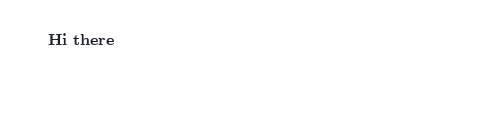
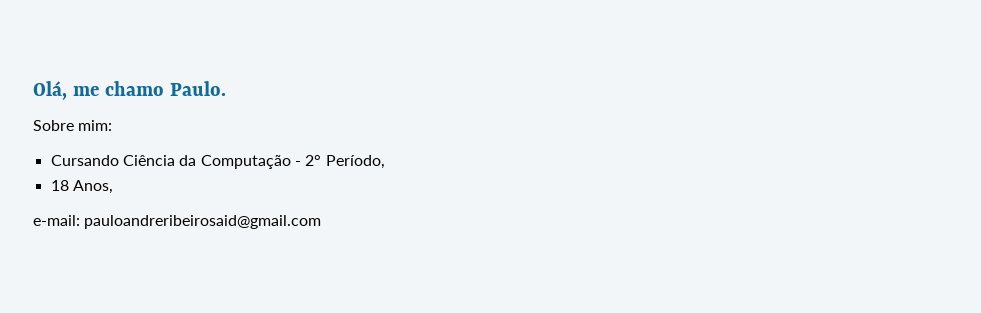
[48,33,114,45] Hi there -> [33,81,226,100] [33,120,113,131] [50,155,385,169] [50,180,113,194] [33,215,322,229] Olá, me chamo Paulo. // Sobre mim: // Cursando Ciência da Computação - 2° Período, // 18 Anos, // e-mail: pauloandreribeirosaid@gmail.com

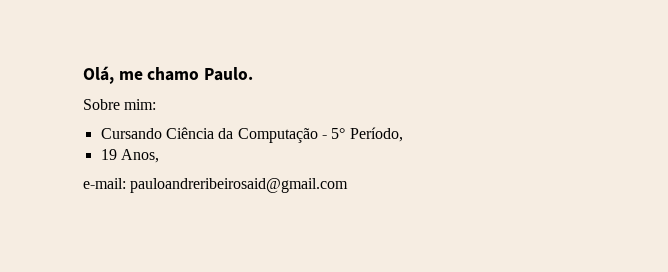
[305,155,322,166] 2° -> [331,128,346,139] 5°
[50,180,69,191] 18 -> [100,149,117,160] 19

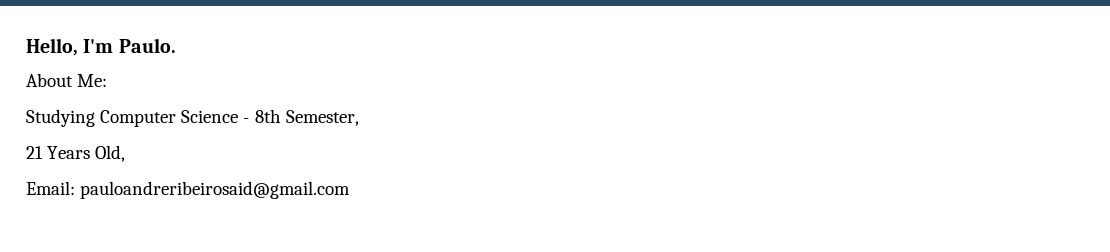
[83,66,254,84] [83,99,157,110] [100,127,403,143] [100,149,159,163] [83,178,126,189] Olá, me chamo Paulo. // Sobre mim: // Cursando Ciência da Computação - 5° Período, // 19 Anos, // e-mail: -> [26,38,176,56] [26,73,108,87] [26,109,359,127] [26,145,126,162] [26,181,75,195] Hello, I'm Paulo. // About Me: // Studying Computer Science - 8th Semester, // 21 Years Old, // Email:

